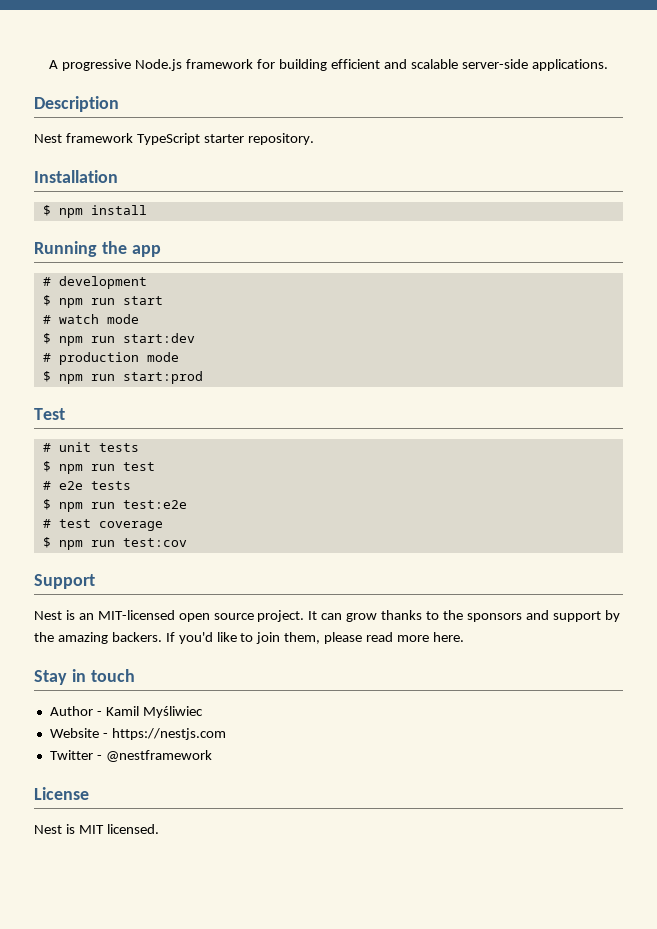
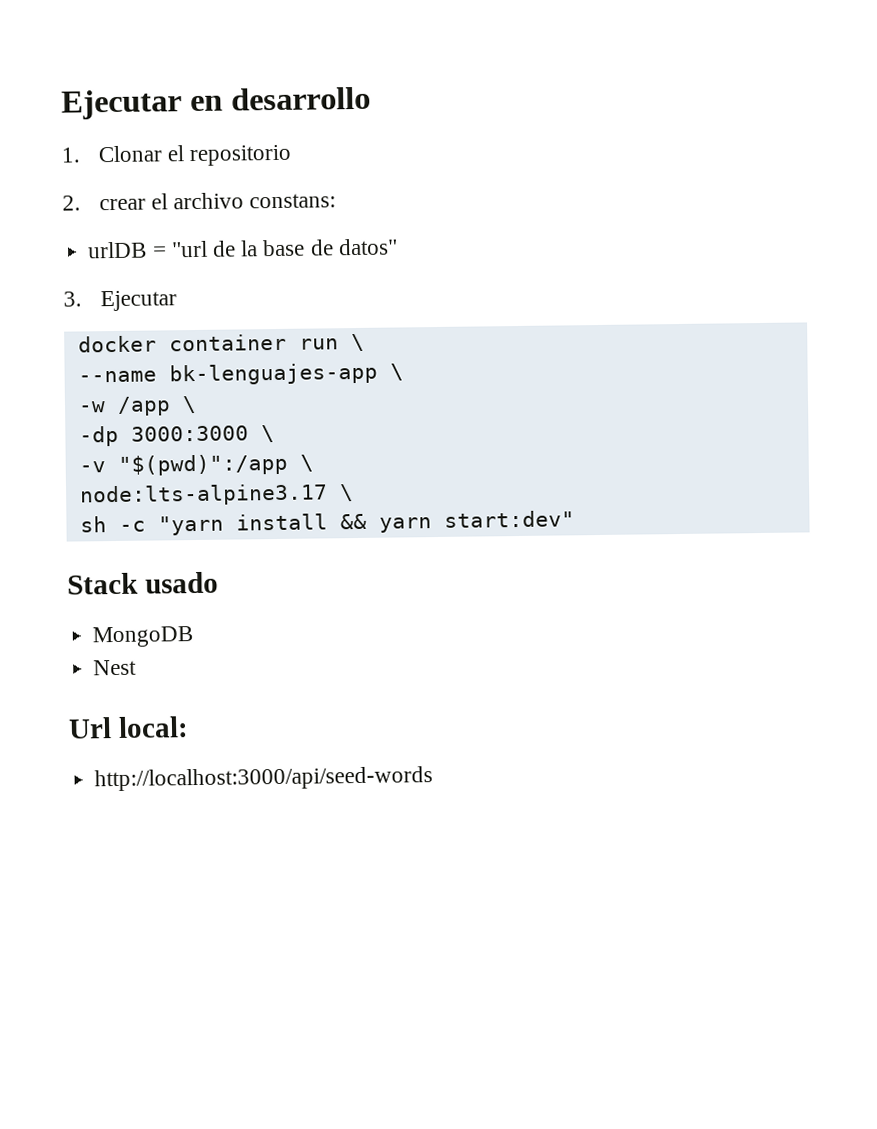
[49,59,608,71] [34,96,119,112] [34,133,314,145] [34,170,118,183] [42,205,147,218] [34,241,161,257] [42,276,147,289] [42,295,163,308] [42,314,139,324] [42,333,195,346] [42,352,179,365] [42,371,203,384] [34,408,65,420] [42,442,139,452] [42,461,155,474] [42,481,131,490] [42,499,187,512] [42,519,163,531] [42,537,187,550] [34,574,95,589] [34,610,620,622] [34,632,464,644] [34,669,135,685] [49,706,203,718] [49,728,226,740] [49,750,212,762] [34,787,89,800] [34,824,159,834] A progressive Node.js framework for building efficient and scalable server-side applications. // Description // Nest framework TypeScript starter repository. // Installation // $ npm install // Running the app // # development // $ npm run start // # watch mode // $ npm run start:dev // # production mode // $ npm run start:prod // Test // # unit tests // $ npm run test // # e2e tests // $ npm run test:e2e // # test coverage // $ npm run test:cov // Support // Nest is an MIT-licensed open source project. It can grow thanks to the sponsors and support by the amazing backers. If you'd like to join them, please read more here. // Stay in touch // Author - Kamil Myśliwiec // Website - https://nestjs.com // Twitter - @nestframework // License // Nest is MIT licensed. -> [61,86,371,120] [61,144,293,167] [62,192,337,211] [87,238,398,259] [63,290,177,312] [77,333,365,353] [77,362,404,386] [77,395,197,416] [78,425,275,447] [78,453,314,476] [79,483,354,507] [79,510,575,536] [67,571,219,595] [92,626,194,648] [93,659,138,676] [68,716,189,739] [94,766,434,792] Ejecutar en desarrollo // 1. Clonar el repositorio // 2. crear el archivo constans: // urlDB = "url de la base de datos" // 3. Ejecutar // docker container run \ // --name bk-lenguajes-app \ // -w /app \ // -dp 3000:3000 \ // -v "$(pwd)":/app \ // node:lts-alpine3.17 \ // sh -c "yarn install && yarn start:dev" // Stack usado // MongoDB // Nest // Url local: // http://localhost:3000/api/seed-words

